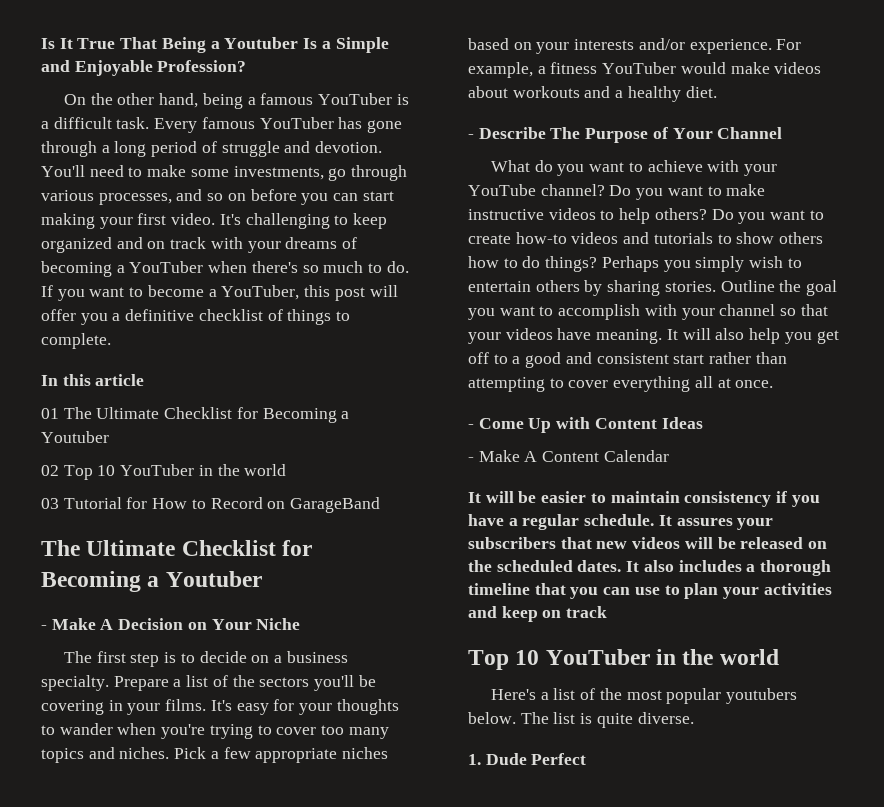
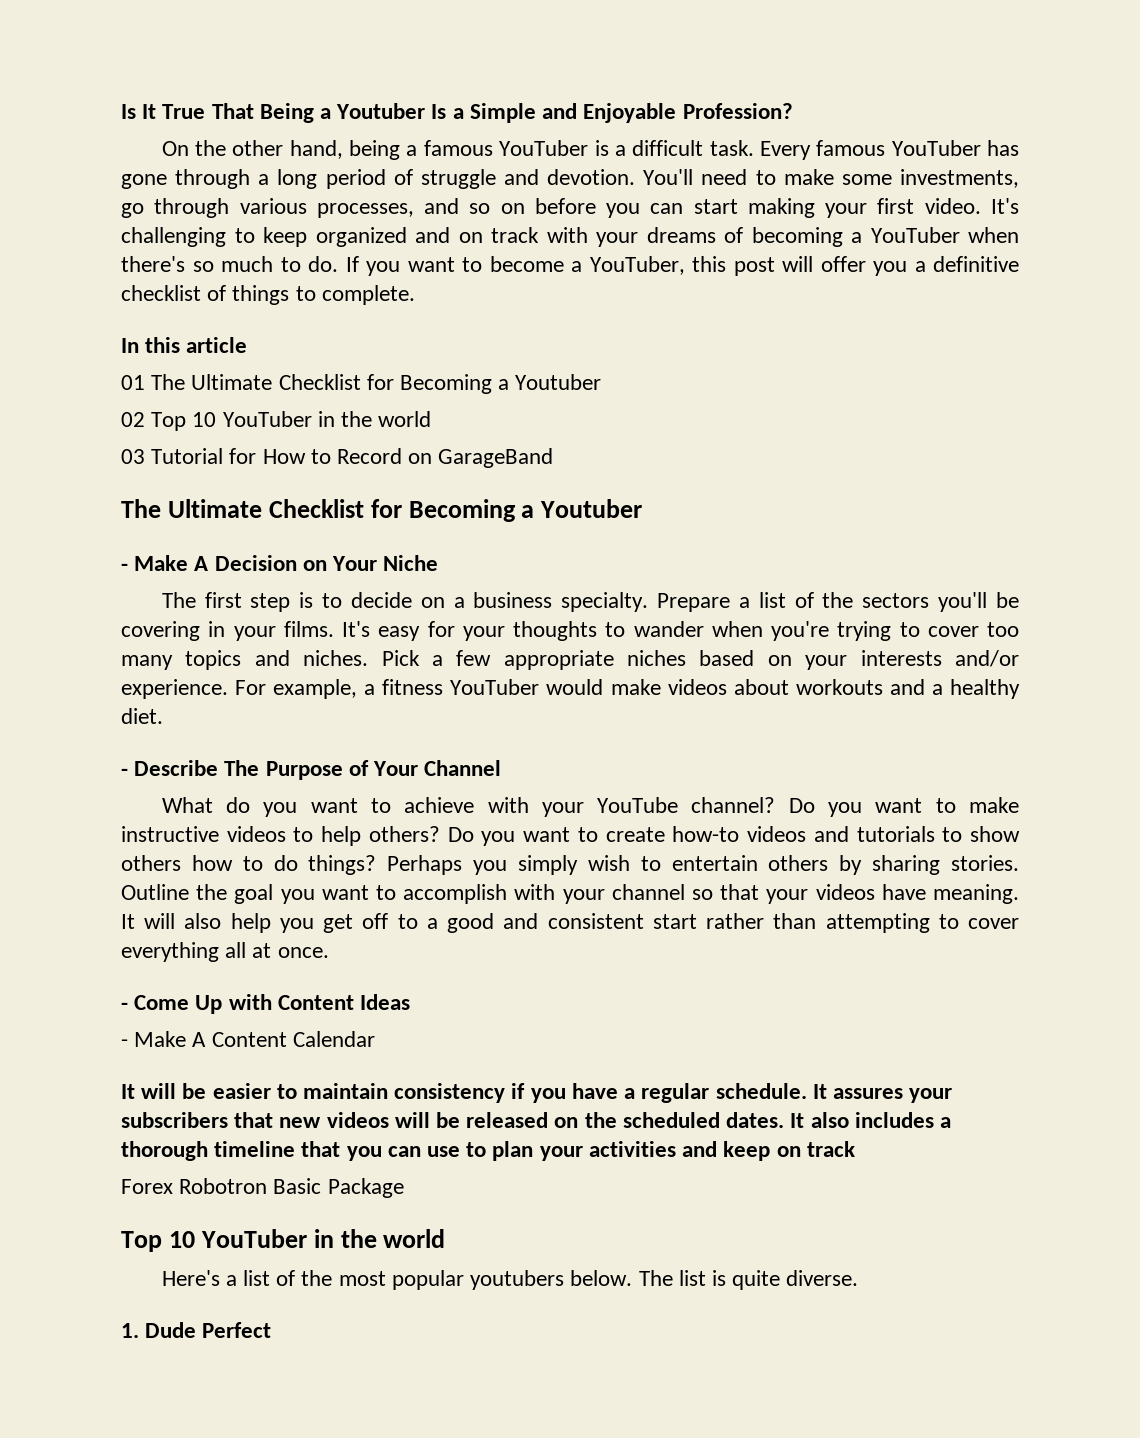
(608, 612) none -> [121,1178,404,1198] // Forex Robotron Basic Package

